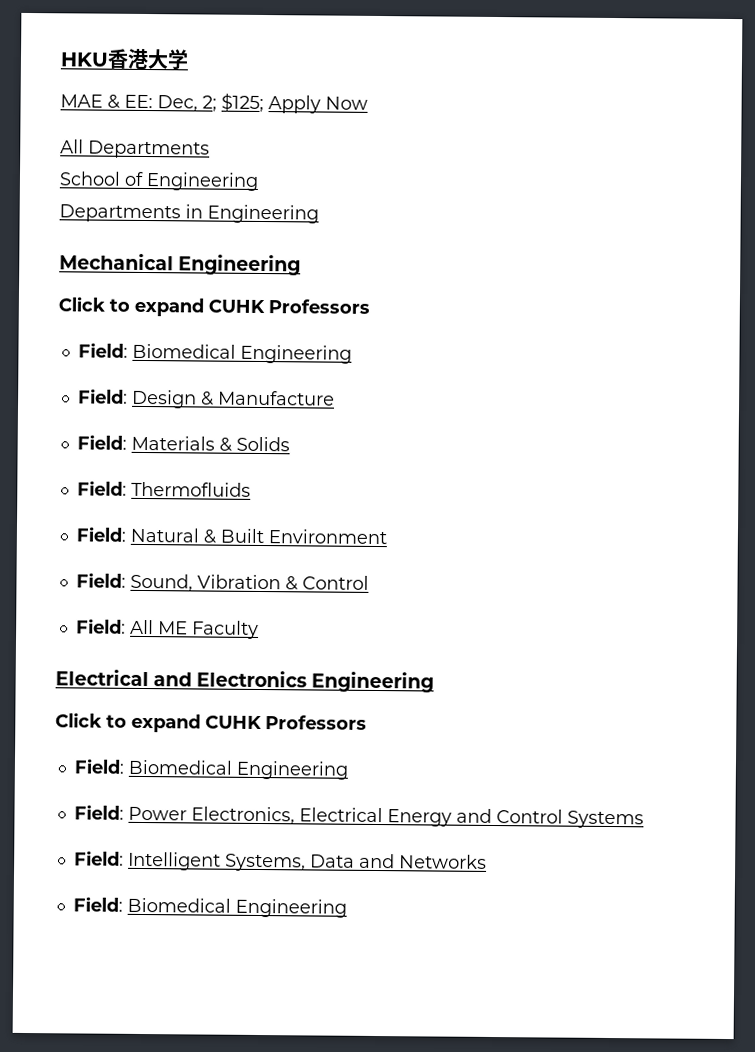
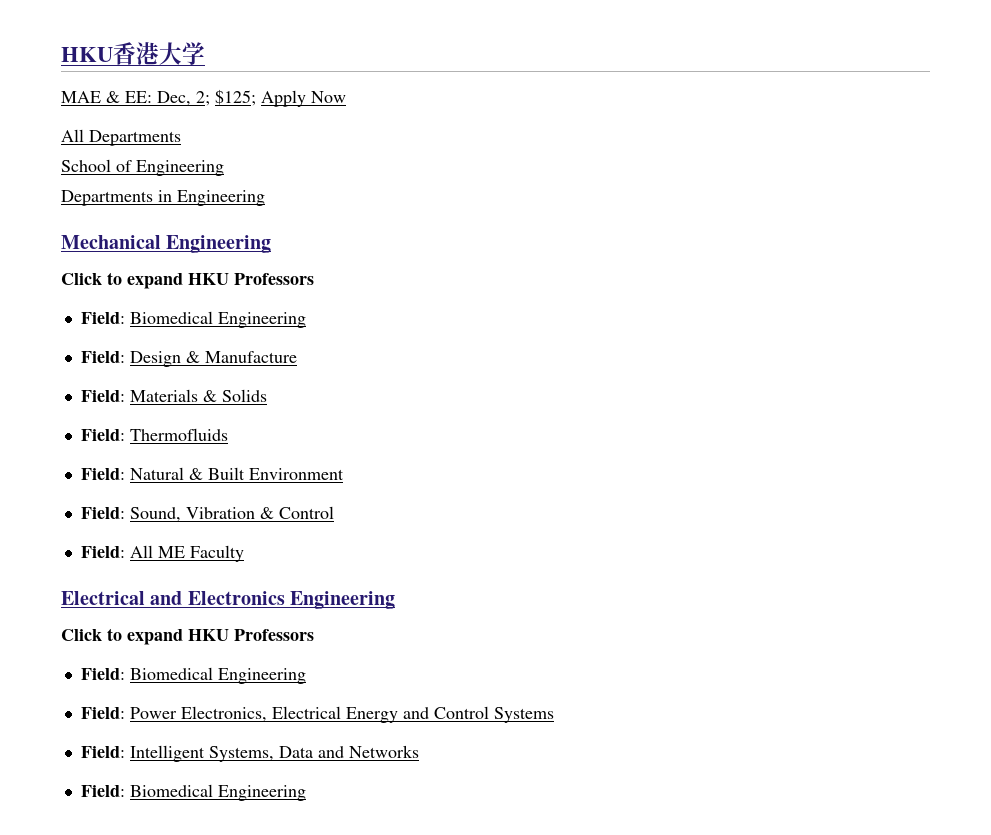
[208,299,265,314] CUHK -> [188,273,229,285] HKU
[205,715,262,730] CUHK -> [188,629,229,641] HKU

